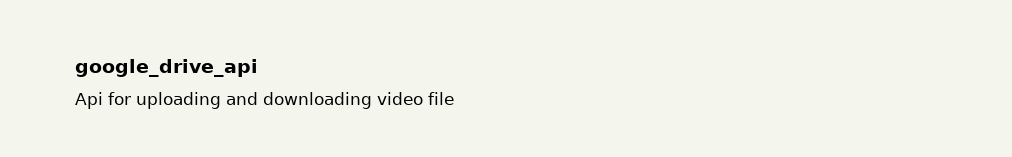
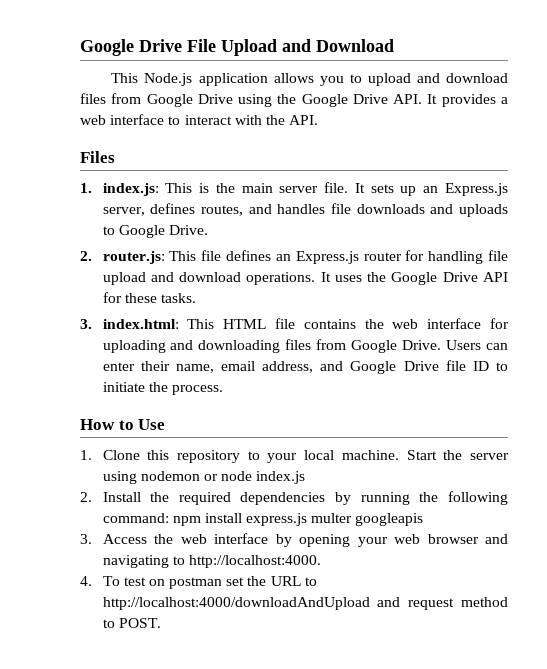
[75,59,258,77] [75,92,454,109] google_drive_api // Api for uploading and downloading video file -> [80,39,394,56] [111,73,508,86] [80,93,508,107] [80,114,319,125] [80,151,115,163] [80,182,509,196] [102,203,508,217] [102,225,208,238] [80,250,509,264] [102,272,508,285] [102,292,196,303] [80,318,509,329] [102,339,508,353] [102,360,508,374] [102,382,223,395] [80,419,166,430] [80,450,509,463] [102,471,306,484] [80,491,509,505] [102,513,424,526] [80,533,508,547] [102,555,321,568] [80,576,317,589] [102,597,508,610] [102,618,161,628] Google Drive File Upload and Download // This Node.js application allows you to upload and download files from Google Drive using the Google Drive API. It provides a web interface to interact with the API. // Files // 1. index.js: This is the main server file. It sets up an Express.js server, defines routes, and handles file downloads and uploads to Google Drive. // 2. router.js: This file defines an Express.js router for handling file upload and download operations. It uses the Google Drive API for these tasks. // 3. index.html: This HTML file contains the web interface for uploading and downloading files from Google Drive. Users can enter their name, email address, and Google Drive file ID to initiate the process. // How to Use // 1. Clone this repository to your local machine. Start the server using nodemon or node index.js // 2. Install the required dependencies by running the following command: npm install express.js multer googleapis // 3. Access the web interface by opening your web browser and navigating to http://localhost:4000. // 4. To test on postman set the URL to http://localhost:4000/downloadAndUpload and request method to POST.

